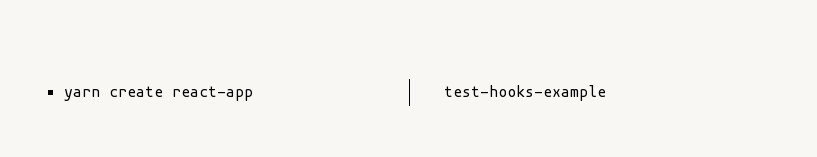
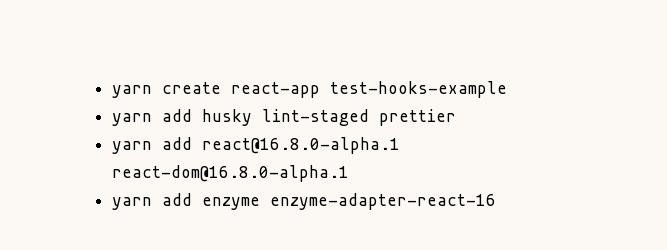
(606, 93) none -> [112,109,457,126] [112,137,401,154] [112,165,350,182] [112,193,497,210] // yarn add husky lint-staged prettier // yarn add react@16.8.0-alpha.1 react-dom@16.8.0-alpha.1 // yarn add enzyme enzyme-adapter-react-16

